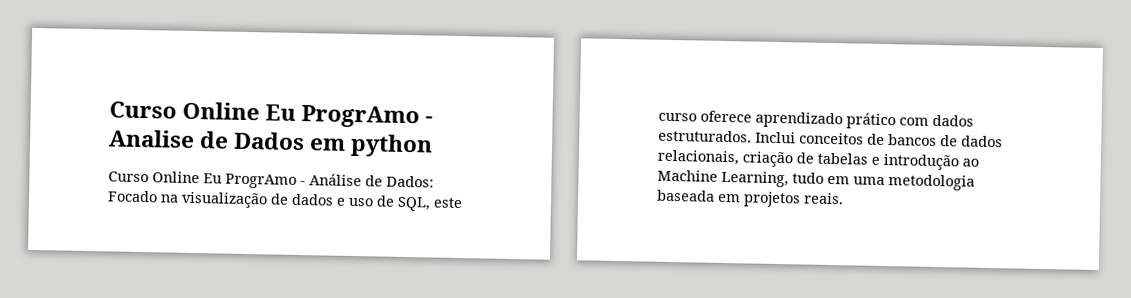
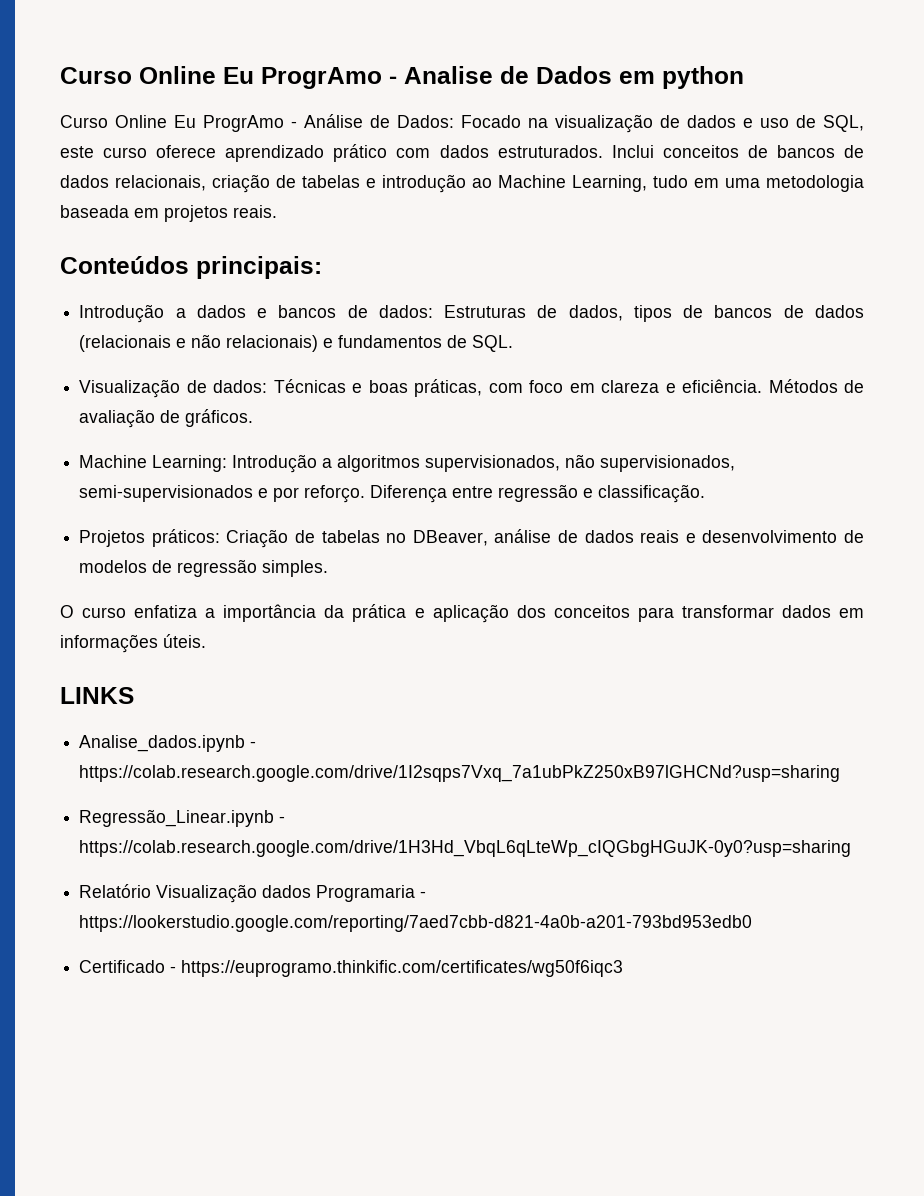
(844, 198) none -> [60,256,322,279] [79,304,864,323] [79,334,514,352] [79,379,864,398] [79,409,254,428] [79,454,736,473] [79,484,706,503] [79,529,864,548] [79,559,329,577] [60,604,864,623] [60,634,206,653] [60,687,134,704] [79,735,257,752] [79,765,841,782] [79,809,286,827] [79,840,852,857] [79,884,427,903] [79,915,753,932] [79,960,624,977] // Conteúdos principais: // Introdução a dados e bancos de dados: Estruturas de dados, tipos de bancos de dados (relacionais e não relacionais) e fundamentos de SQL. // Visualização de dados: Técnicas e boas práticas, com foco em clareza e eficiência. Métodos de avaliação de gráficos. // Machine Learning: Introdução a algoritmos supervisionados, não supervisionados, semi-supervisionados e por reforço. Diferença entre regressão e classificação. // Projetos práticos: Criação de tabelas no DBeaver, análise de dados reais e desenvolvimento de modelos de regressão simples. // O curso enfatiza a importância da prática e aplicação dos conceitos para transformar dados em informações úteis. // LINKS // Analise_dados.ipynb - https://colab.research.google.com/drive/1I2sqps7Vxq_7a1ubPkZ250xB97lGHCNd?usp=sharing // Regressão_Linear.ipynb - https://colab.research.google.com/drive/1H3Hd_VbqL6qLteWp_cIQGbgHGuJK-0y0?usp=sharing // Relatório Visualização dados Programaria - https://lookerstudio.google.com/reporting/7aed7cbb-d821-4a0b-a201-793bd953edb0 // Certificado - https://euprogramo.thinkific.com/certificates/wg50f6iqc3

